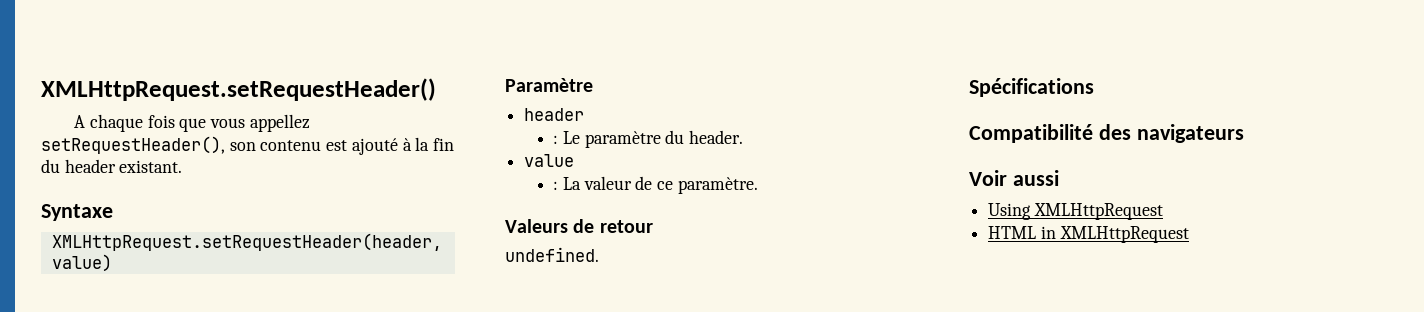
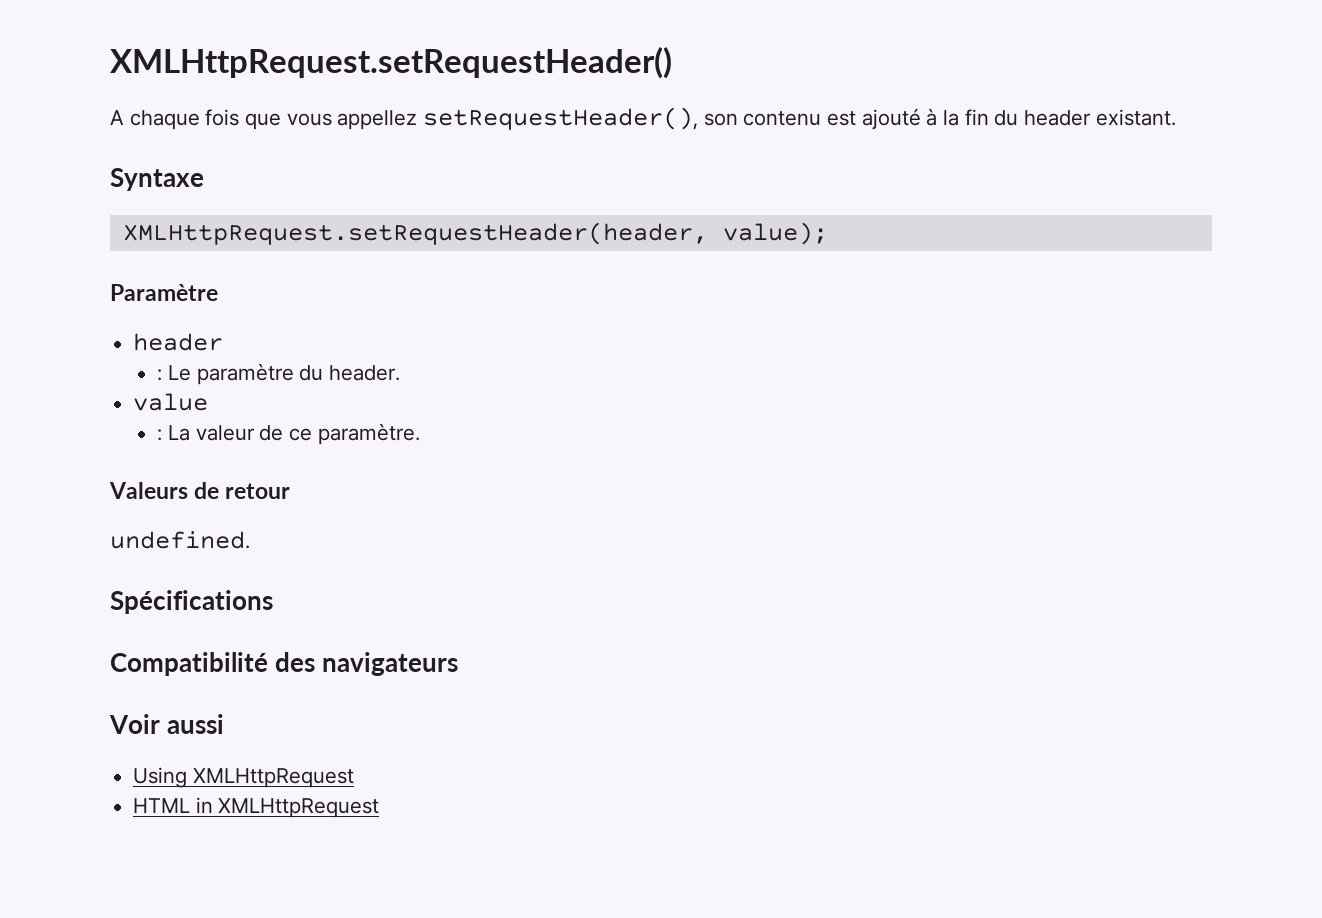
[51,254,112,272] value) -> [722,222,828,245] value);

